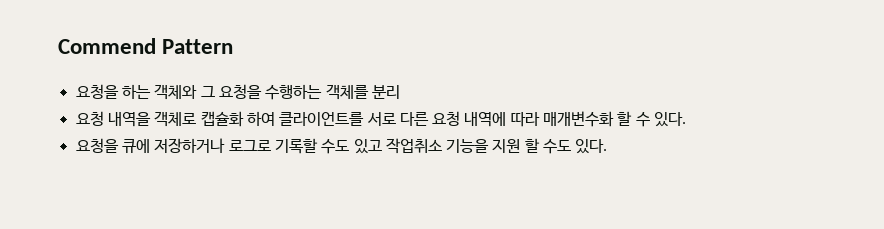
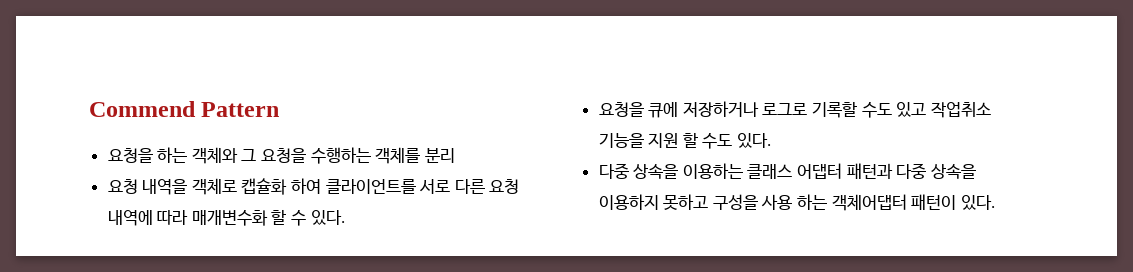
(608, 146) none -> [598,163,976,179] [598,194,995,211] // 다중 상속을 이용하는 클래스 어댑터 패턴과 다중 상속을 이용하지 못하고 구성을 사용 하는 객체어댑터 패턴이 있다.

